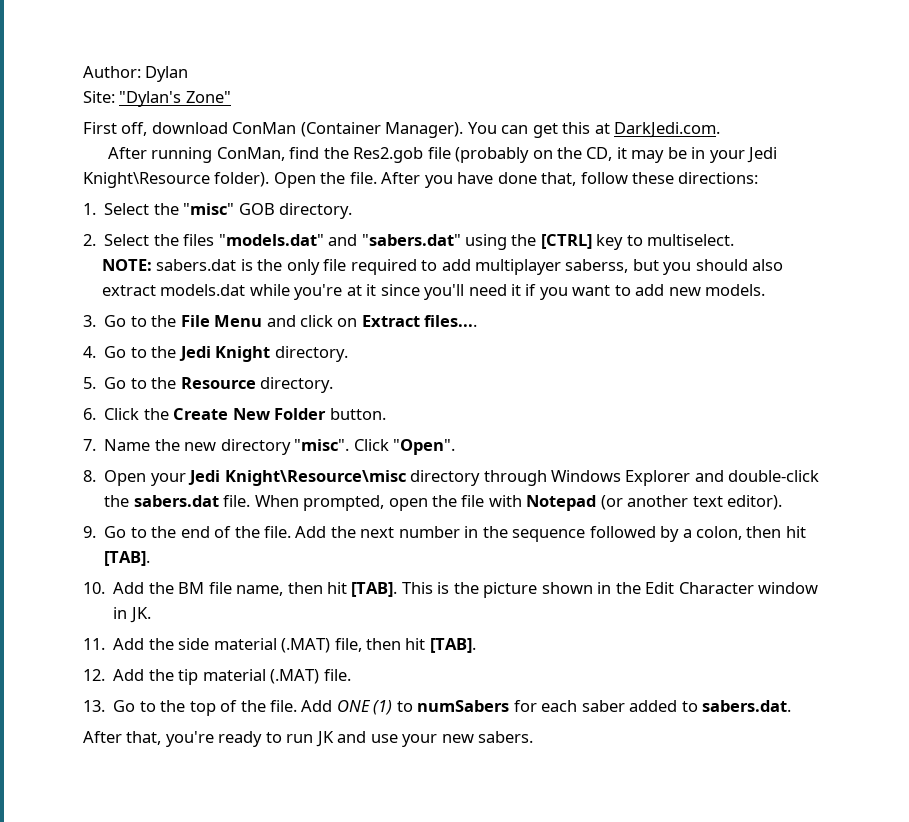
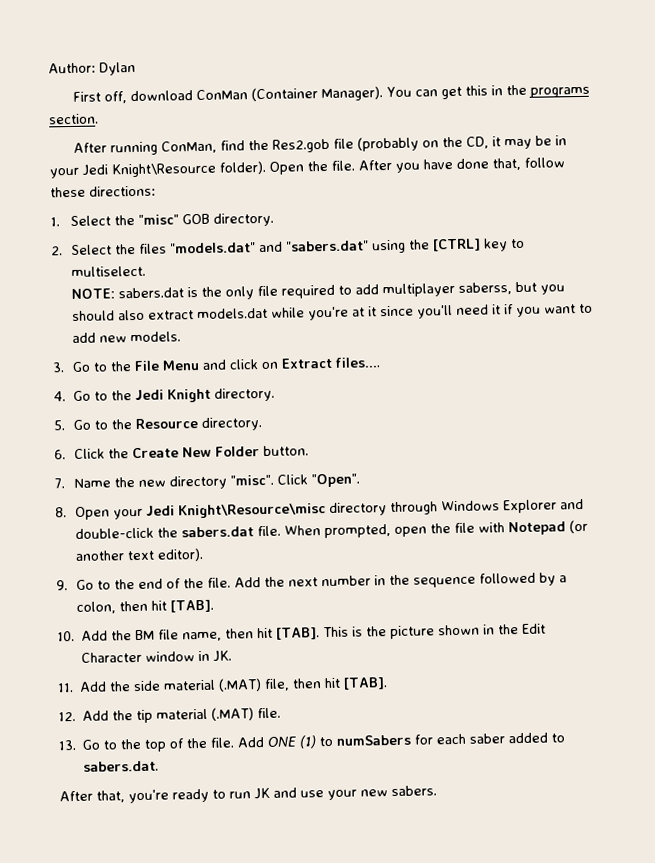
[83,91,231,107] // Site: "Dylan's Zone" -> (136, 68) none
[594,122,721,138] at DarkJedi.com. -> [490,84,590,98] [48,113,99,125] in the programs section.

